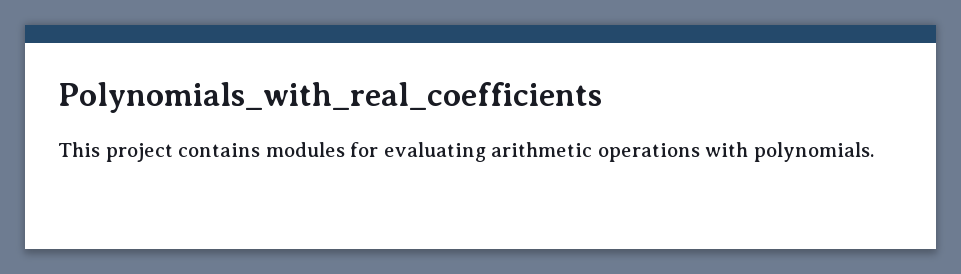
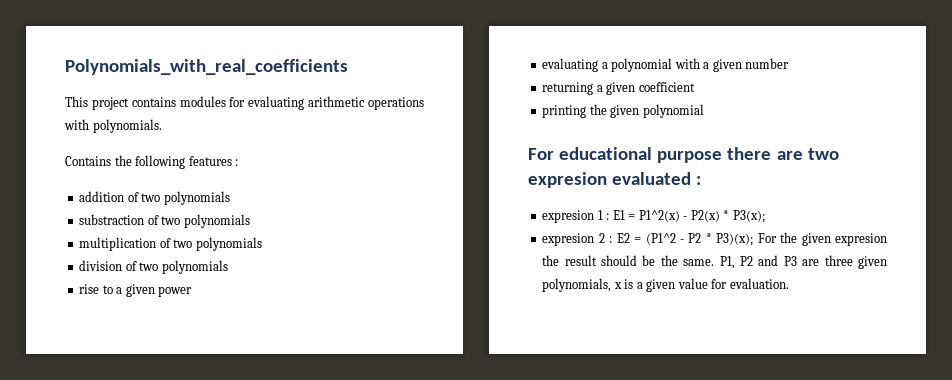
(874, 152) none -> [65,155,239,169] [79,191,230,205] [79,214,250,228] [79,237,262,251] [79,260,228,274] [79,284,193,297] [542,58,790,72] [542,82,695,95] [542,104,704,118] [528,147,839,163] [528,172,702,188] [542,210,765,223] [542,232,887,246] [542,255,887,269] [542,278,789,292] // Contains the following features : // addition of two polynomials // substraction of two polynomials // multiplication of two polynomials // division of two polynomials // rise to a given power // evaluating a polynomial with a given number // returning a given coefficient // printing the given polynomial // For educational purpose there are two expresion evaluated : // expresion 1 : E1 = P1^2(x) - P2(x) * P3(x); // expresion 2 : E2 = (P1^2 - P2 * P3)(x); For the given expresion the result should be the same. P1, P2 and P3 are three given polynomials, x is a given value for evaluation.

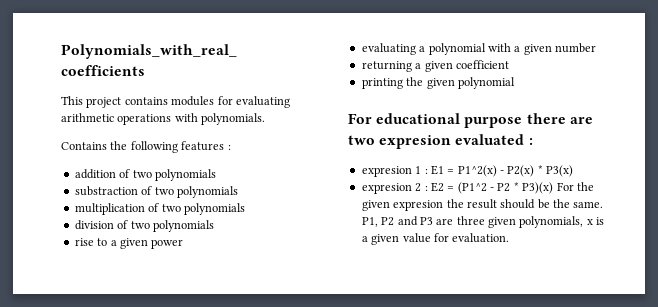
[732,210,765,223] P3(x); -> [546,165,574,177] P3(x)
[716,233,754,246] P3)(x); -> [522,182,554,194] P3)(x)

